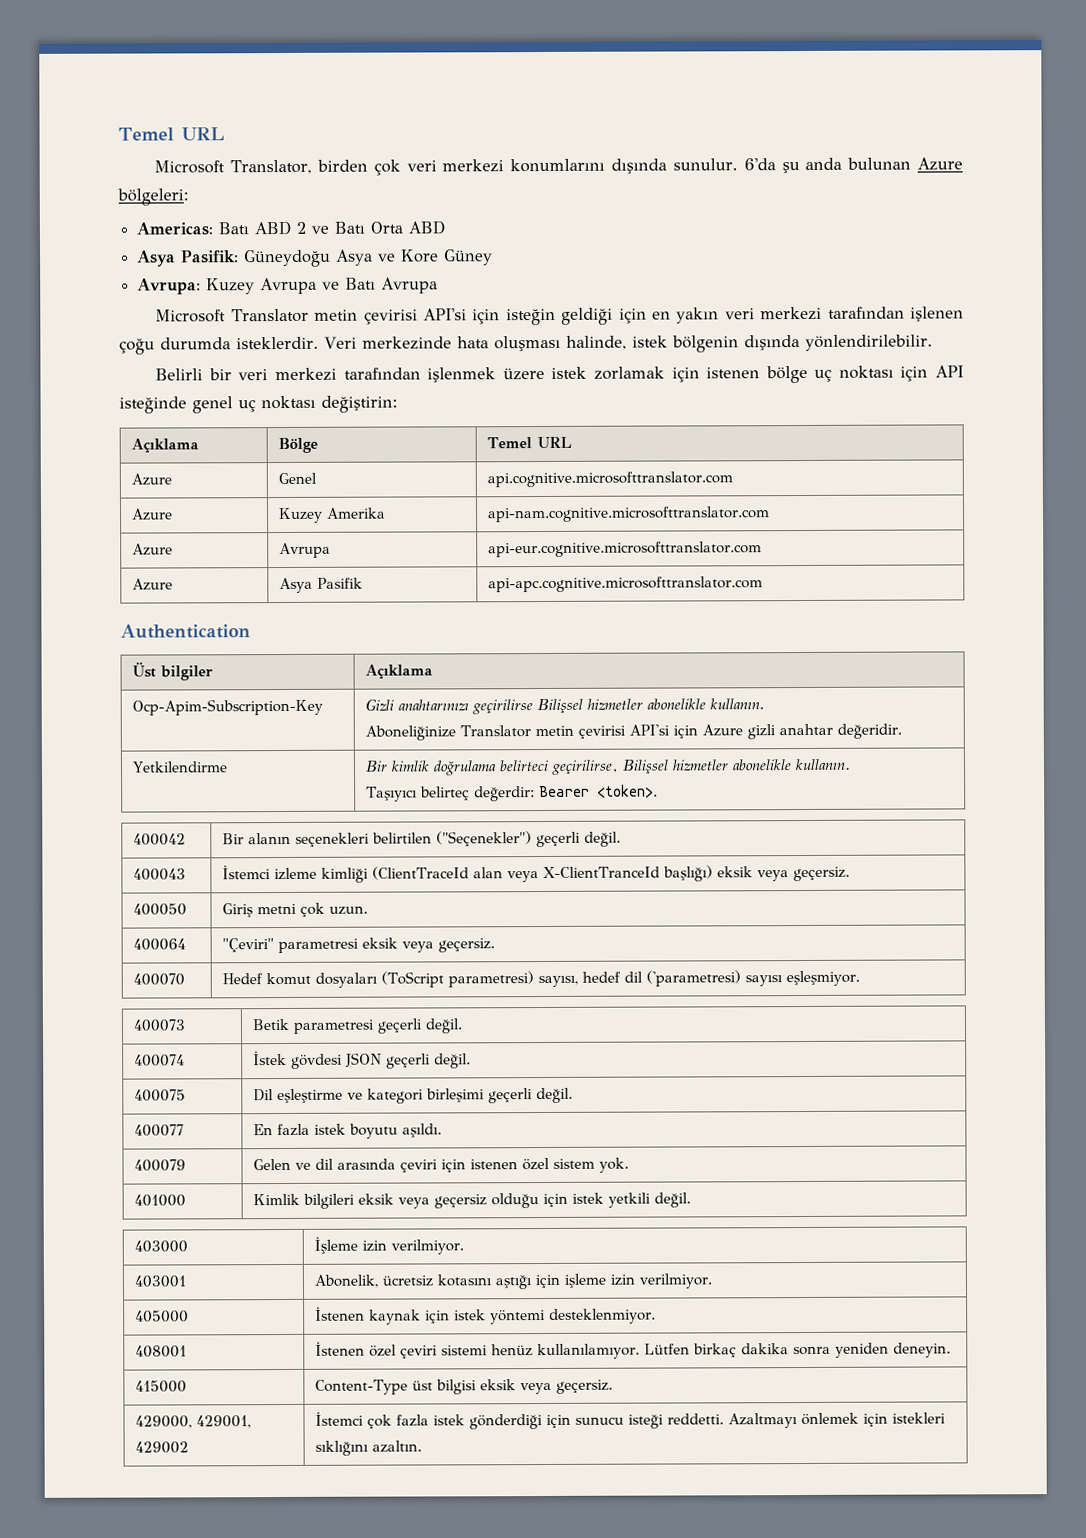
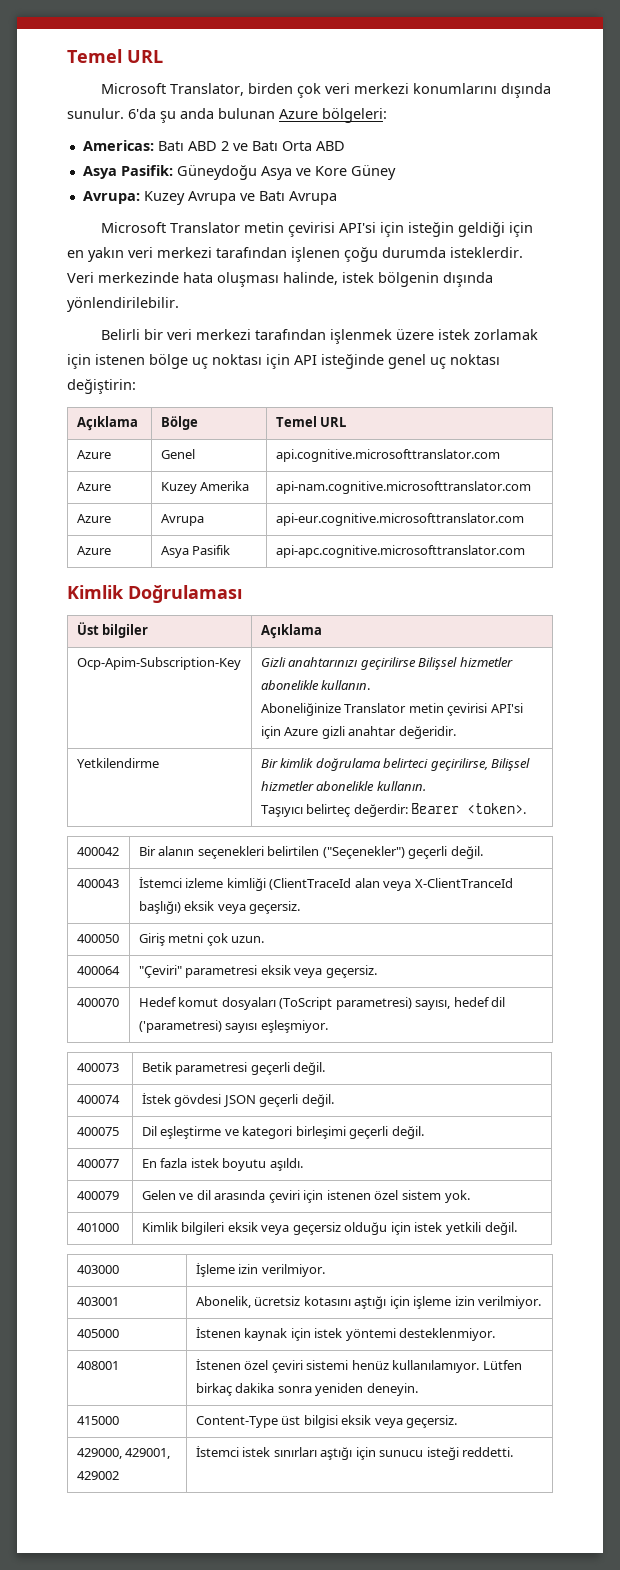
[120,624,251,639] Authentication -> [67,585,242,603] Kimlik Doğrulaması
[367,1412,947,1430] [315,1440,423,1456] çok fazla istek gönderdiği için sunucu isteği reddetti. Azaltmayı önlemek için istekleri sıklığını azaltın. -> [242,1447,514,1460] istek sınırları aştığı için sunucu isteği reddetti.

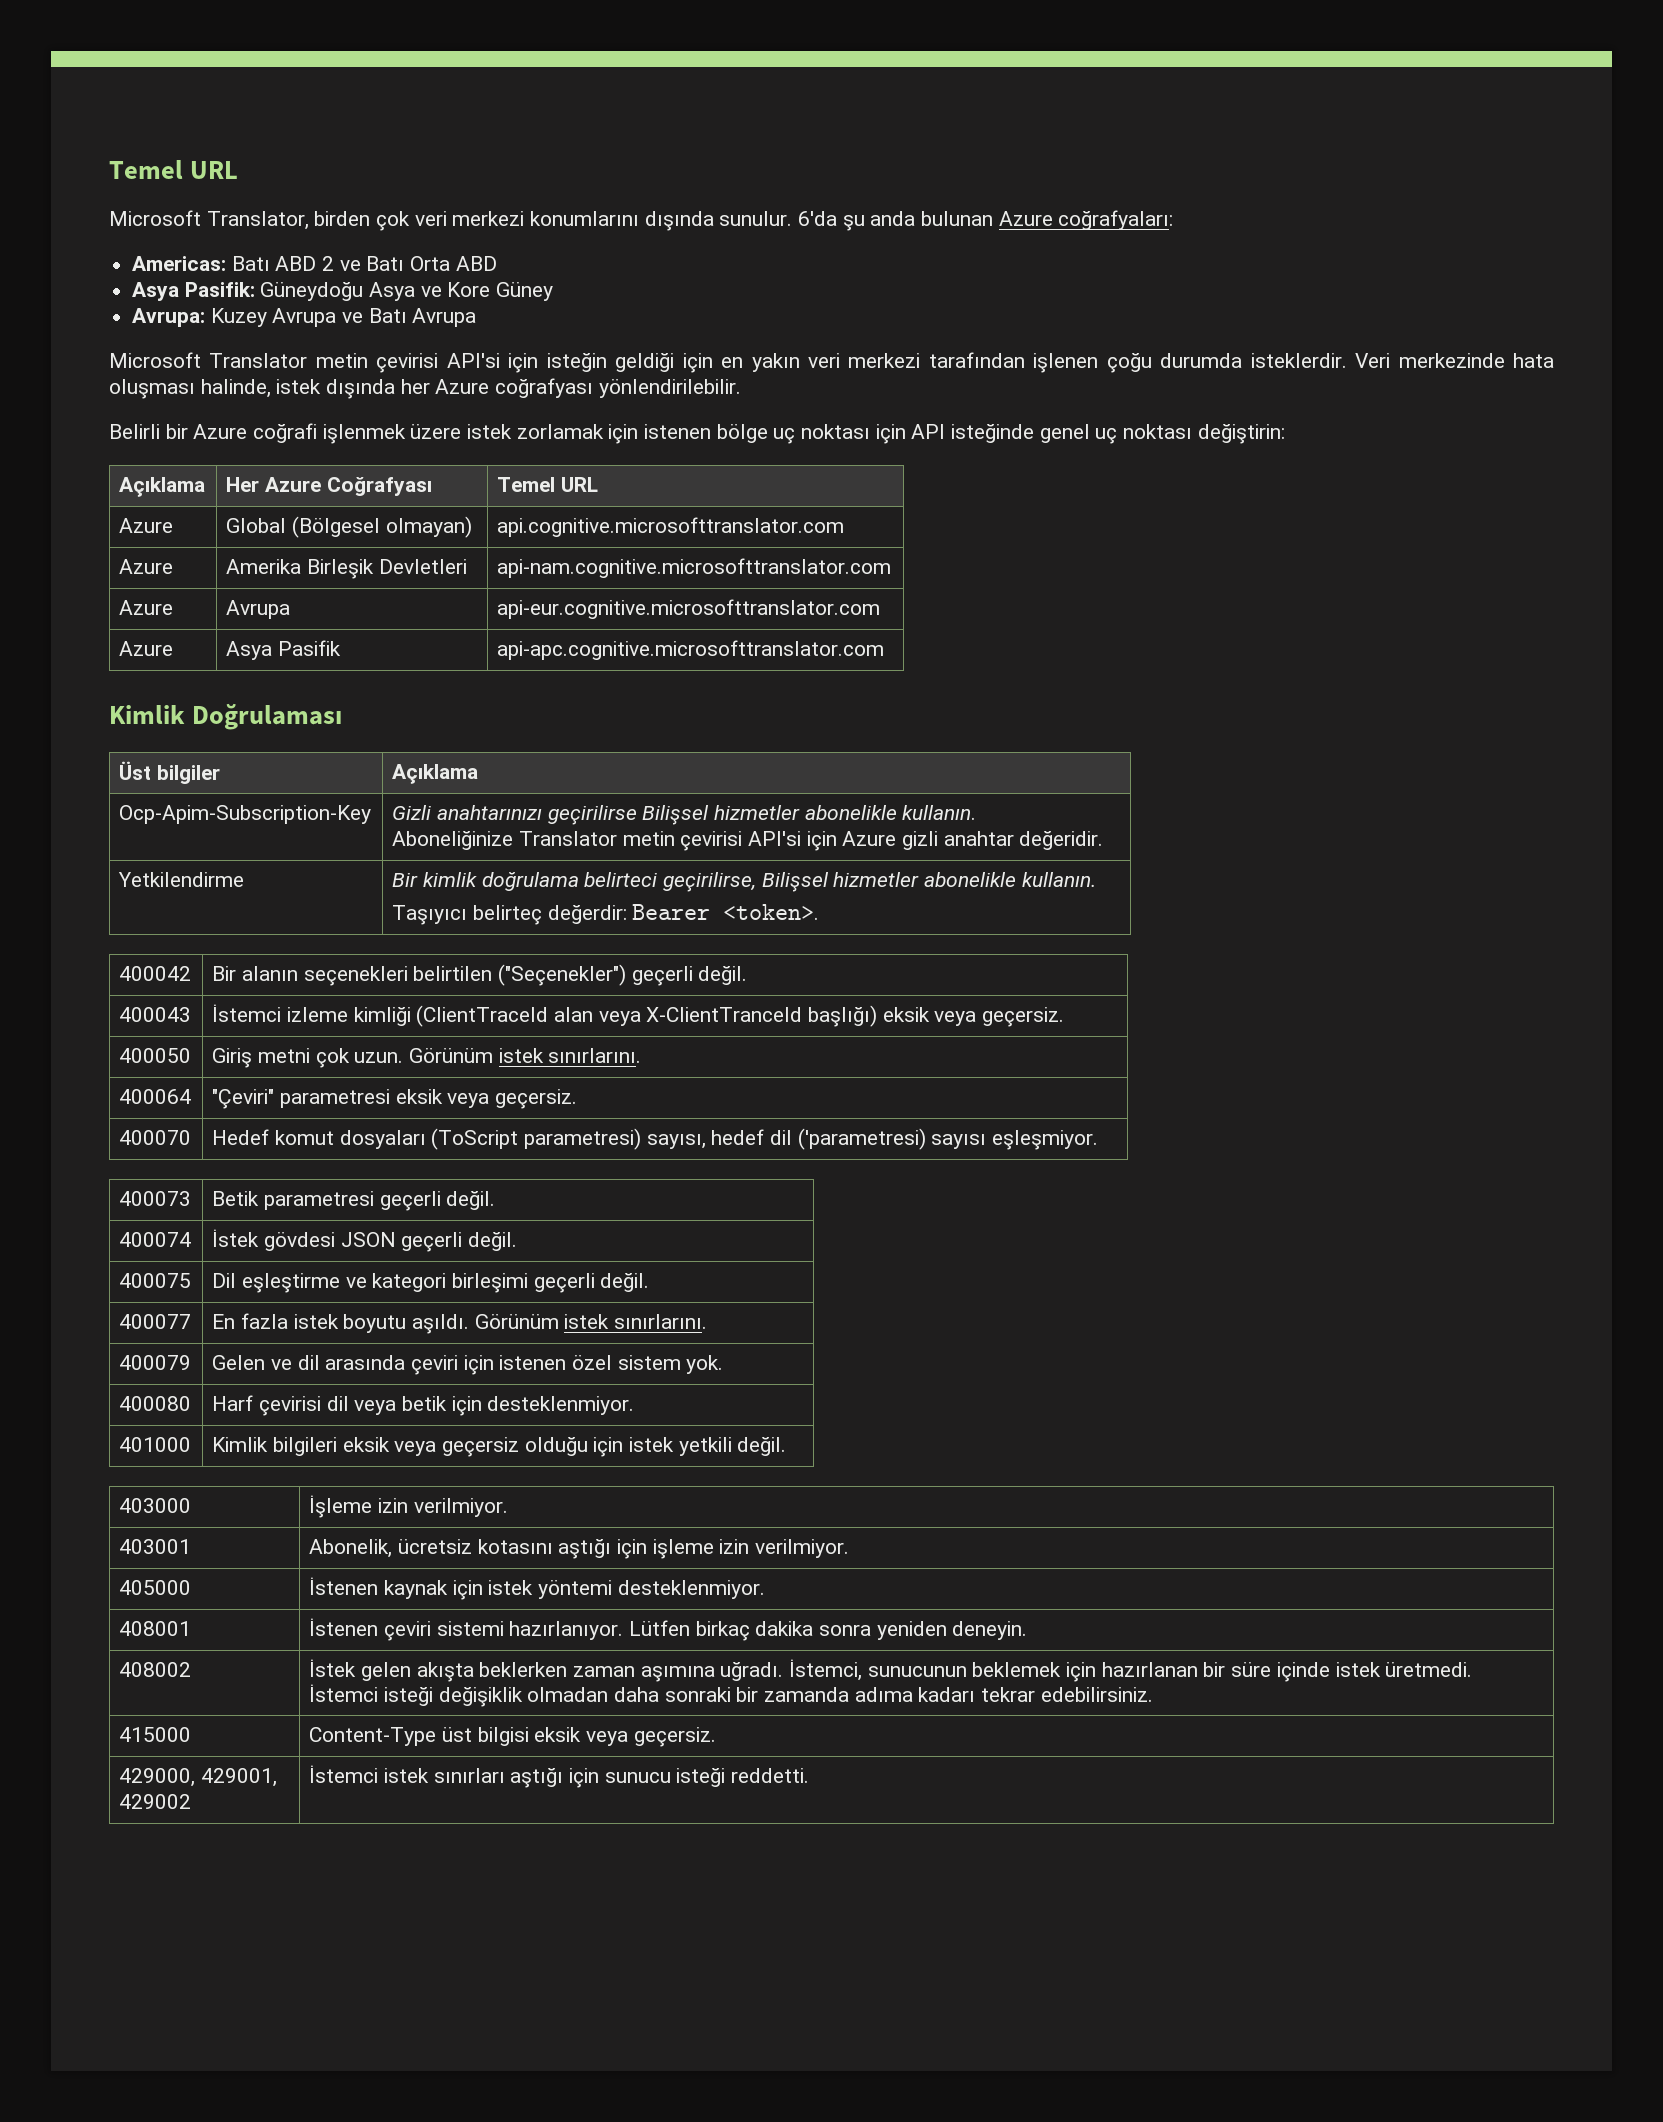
[322,108,387,123] bölgeleri: -> [1058,210,1174,230] coğrafyaları:
[378,272,493,287] bölgenin dışında -> [326,378,594,399] dışında her Azure coğrafyası
[166,329,326,340] veri merkezi tarafından -> [193,423,318,443] Azure coğrafi
[160,416,198,430] Bölge -> [226,477,432,496] Her Azure Coğrafyası
[160,449,195,459] Genel -> [226,516,472,538] Global (Bölgesel olmayan)
[160,482,197,494] Kuzey -> (174, 566) none
(250, 486) none -> [307,559,467,579] Birleşik Devletleri
(265, 939) none -> [409,1048,642,1063] Görünüm istek sınırlarını.
(303, 1164) none -> [474,1314,708,1329] Görünüm istek sınırlarını.
(470, 1196) none -> [119,1396,192,1411] [212,1395,635,1416] // 400080 | Harf çevirisi dil veya betik için desteklenmiyor.
[244,1360,269,1370] özel -> (379, 1627) none
[351,1360,480,1373] henüz kullanılamıyor. -> [509,1621,624,1640] hazırlanıyor.
(418, 1389) none -> [119,1662,192,1677] [309,1659,1473,1682] [309,1684,1153,1707] // 408002 | İstek gelen akışta beklerken zaman aşımına uğradı. İstemci, sunucunun beklemek için hazırlanan bir süre içinde istek üretmedi. İstemci isteği değişiklik olmadan daha sonraki bir zamanda adıma kadarı tekrar edebilirsiniz.

